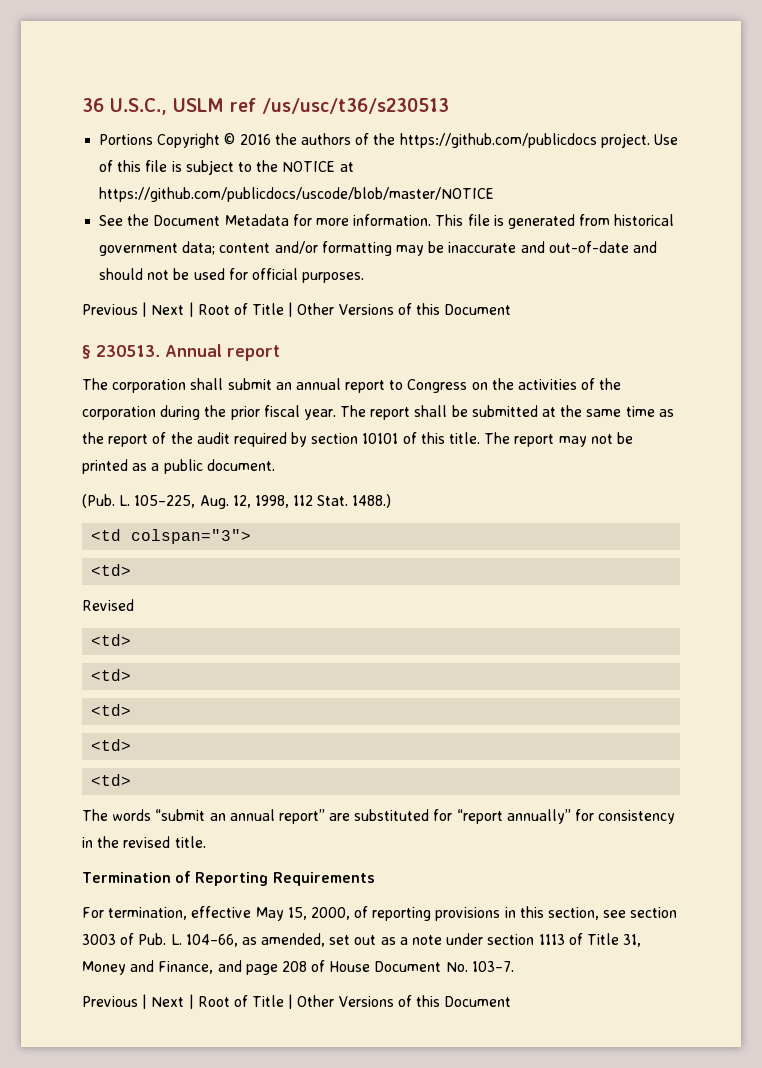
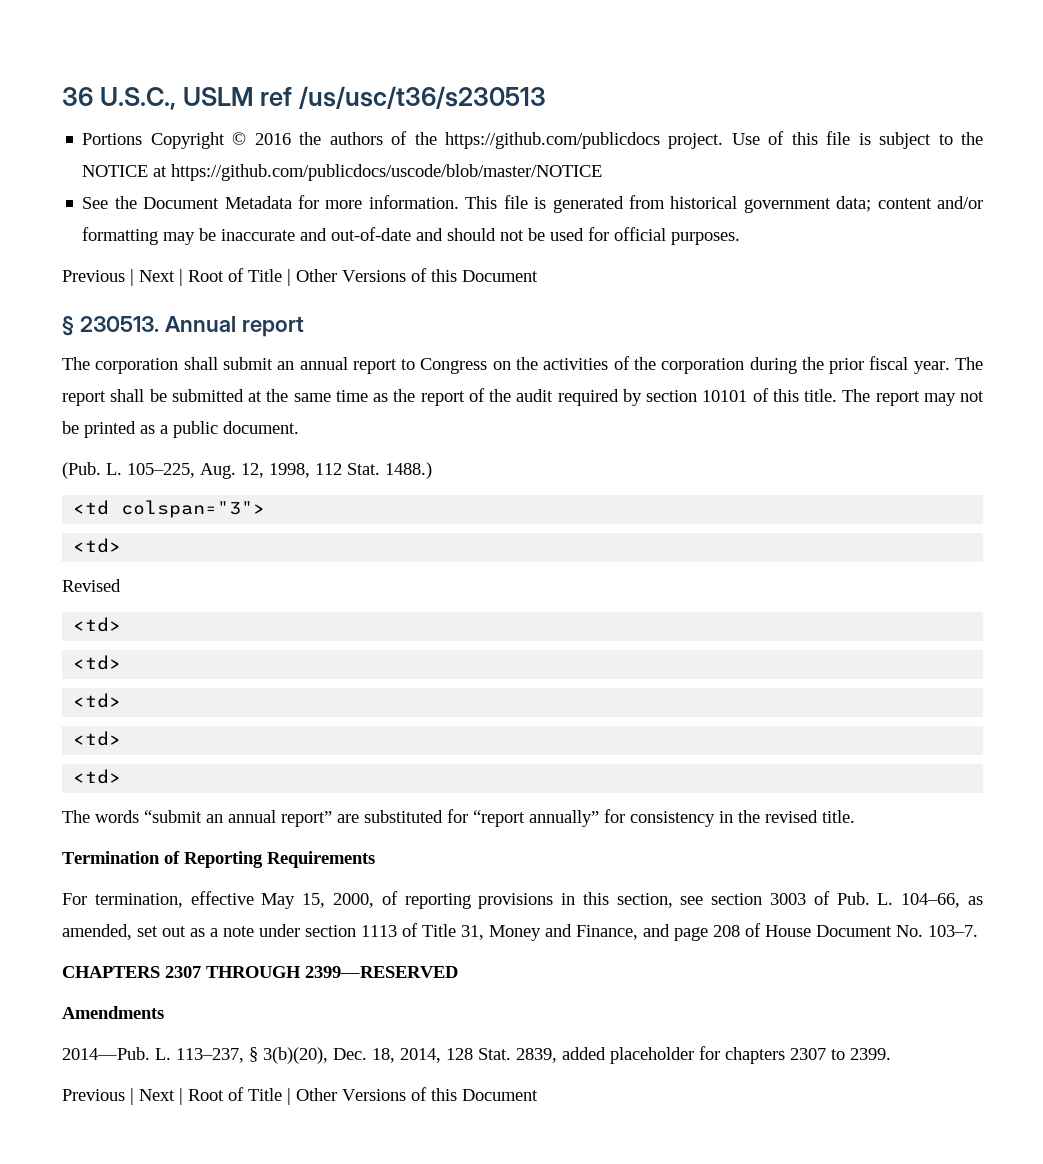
(514, 966) none -> [62,966,458,978] [62,1006,164,1019] [62,1046,891,1064] // CHAPTERS 2307 THROUGH 2399—RESERVED // Amendments // 2014—Pub. L. 113–237, § 3(b)(20), Dec. 18, 2014, 128 Stat. 2839, added placeholder for chapters 2307 to 2399.

